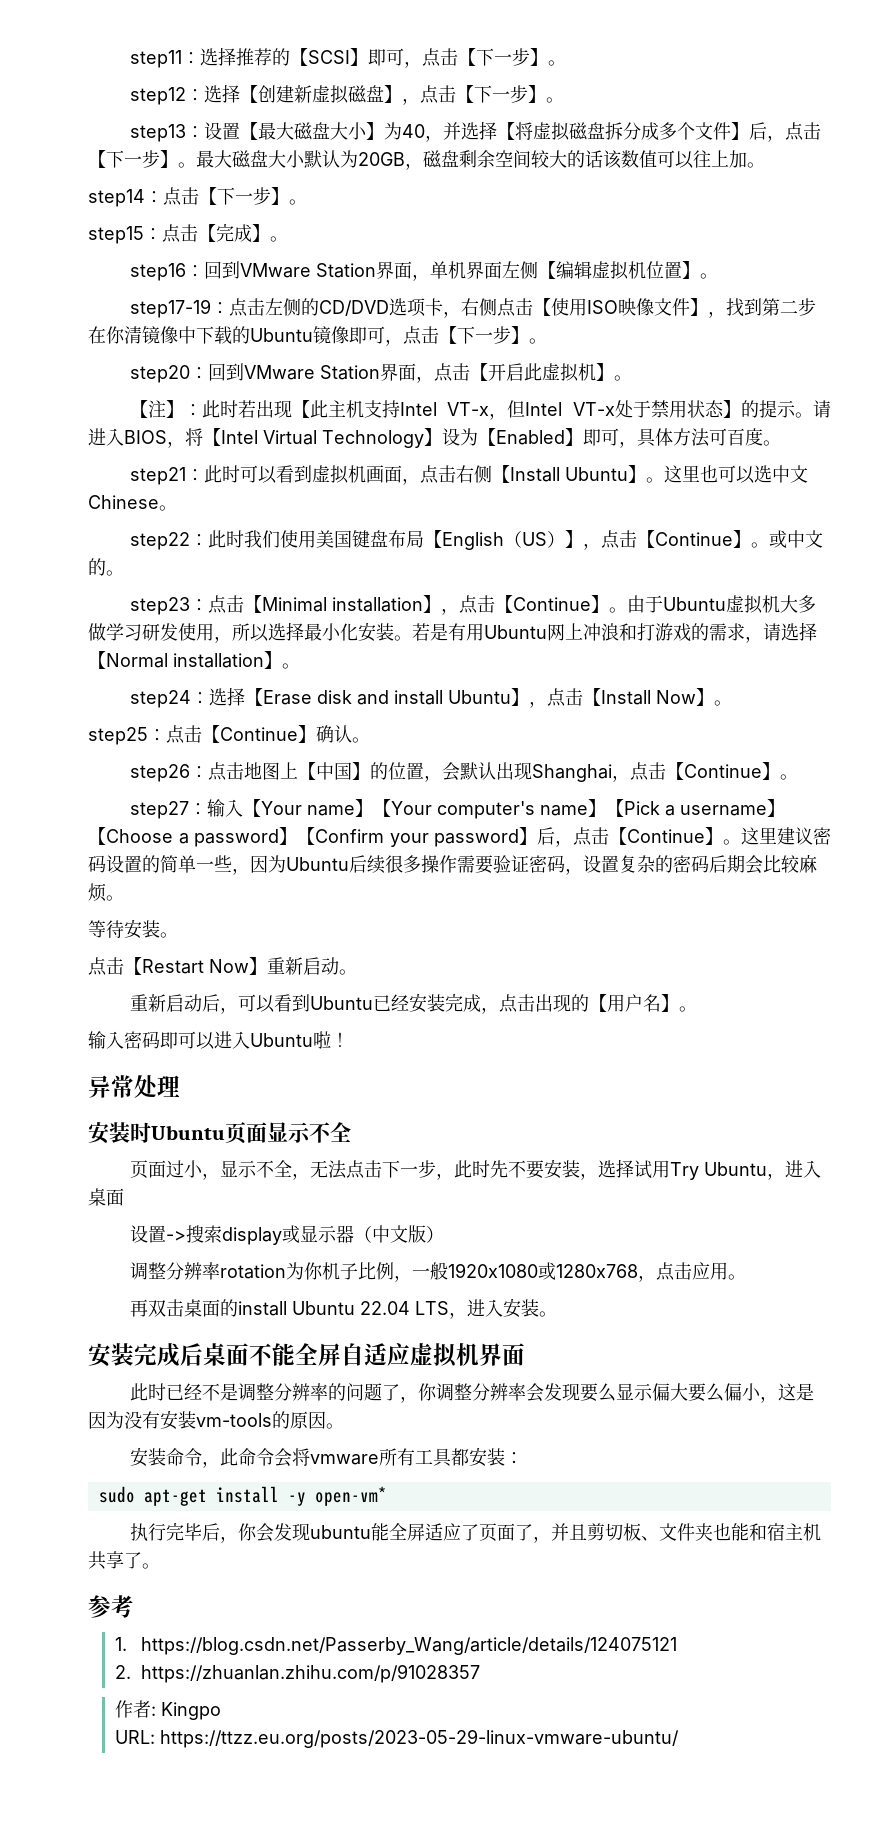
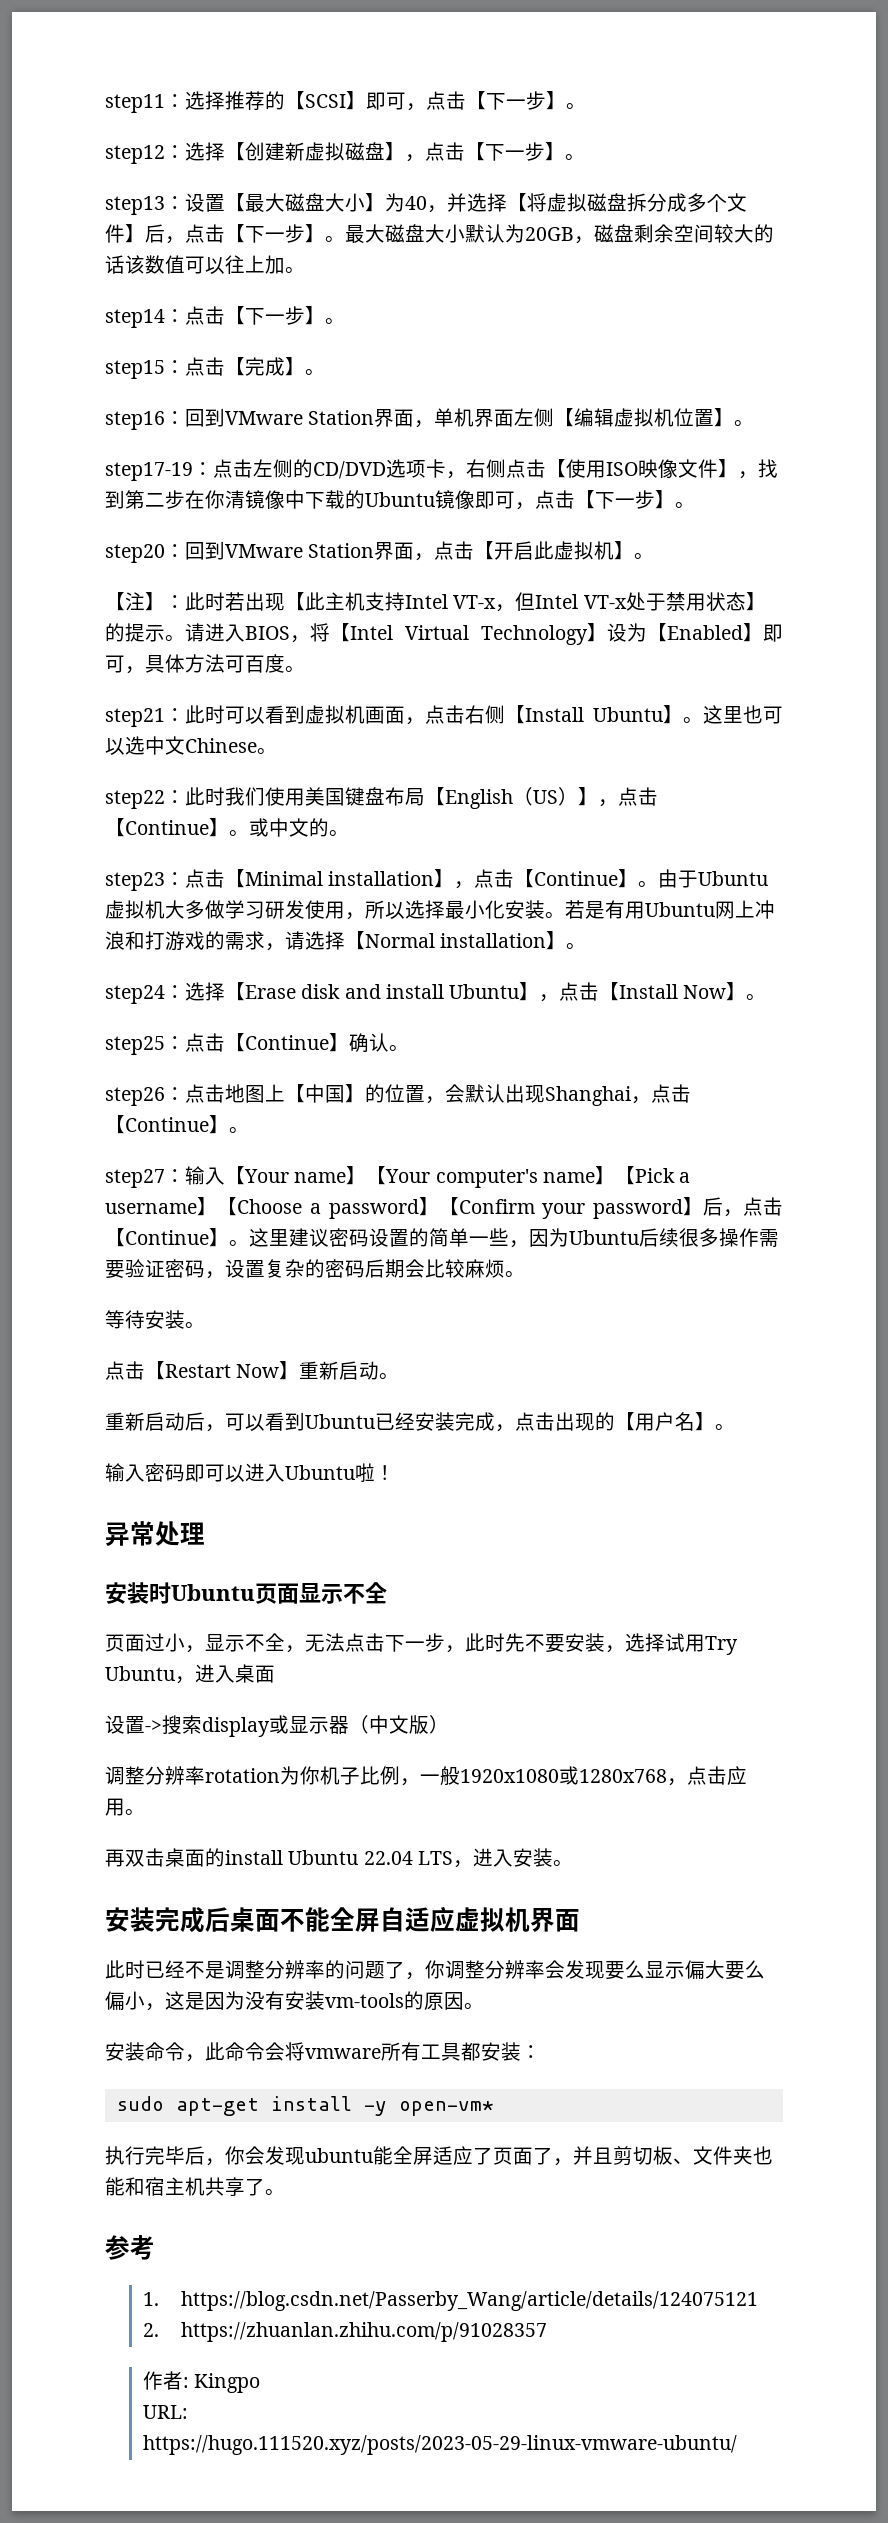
[159,1729,679,1748] https://ttzz.eu.org/posts/2023-05-29-linux-vmware-ubuntu/ -> [142,2435,737,2455] https://hugo.111520.xyz/posts/2023-05-29-linux-vmware-ubuntu/

